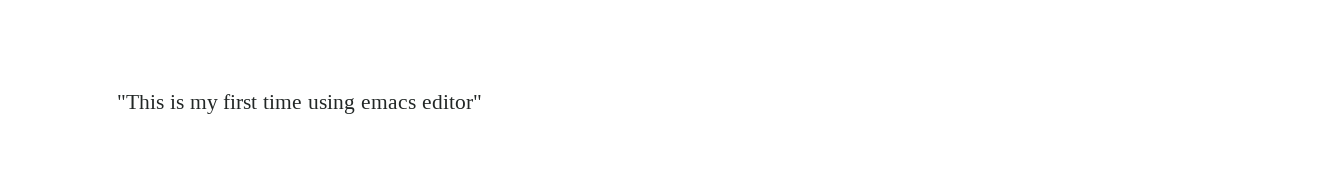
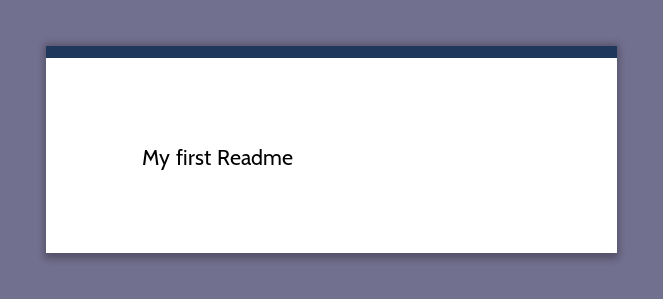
[117,94,482,114] "This is my first time using emacs editor" -> [142,149,293,170] My first Readme

